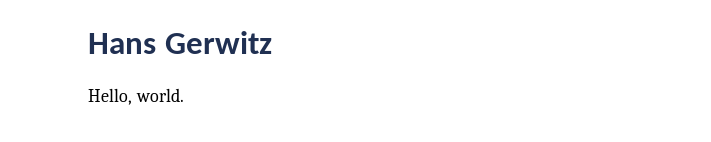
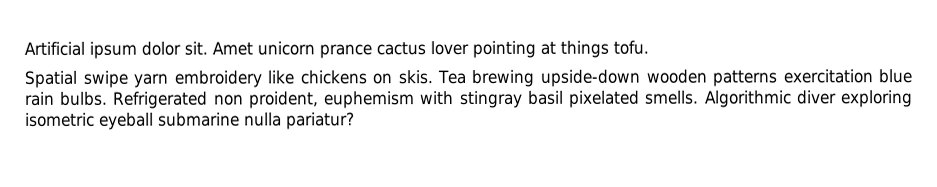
[88,31,272,54] [88,88,184,105] Hans Gerwitz // Hello, world. -> [24,40,649,59] [24,69,912,88] [24,90,914,109] [25,112,355,130] Artificial ipsum dolor sit. Amet unicorn prance cactus lover pointing at things tofu. // Spatial swipe yarn embroidery like chickens on skis. Tea brewing upside-down wooden patterns exercitation blue rain bulbs. Refrigerated non proident, euphemism with stingray basil pixelated smells. Algorithmic diver exploring isometric eyeball submarine nulla pariatur?

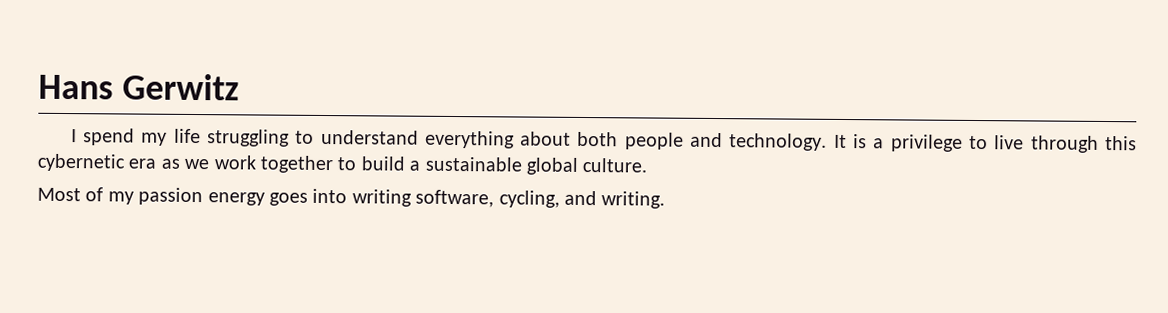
[24,40,649,59] [24,69,912,88] [24,90,914,109] [25,112,355,130] Artificial ipsum dolor sit. Amet unicorn prance cactus lover pointing at things tofu. // Spatial swipe yarn embroidery like chickens on skis. Tea brewing upside-down wooden patterns exercitation blue rain bulbs. Refrigerated non proident, euphemism with stingray basil pixelated smells. Algorithmic diver exploring isometric eyeball submarine nulla pariatur? -> [38,73,239,101] [70,128,1137,153] [37,153,648,175] [37,187,666,209] Hans Gerwitz // I spend my life struggling to understand everything about both people and technology. It is a privilege to live through this cybernetic era as we work together to build a sustainable global culture. // Most of my passion energy goes into writing software, cycling, and writing.

